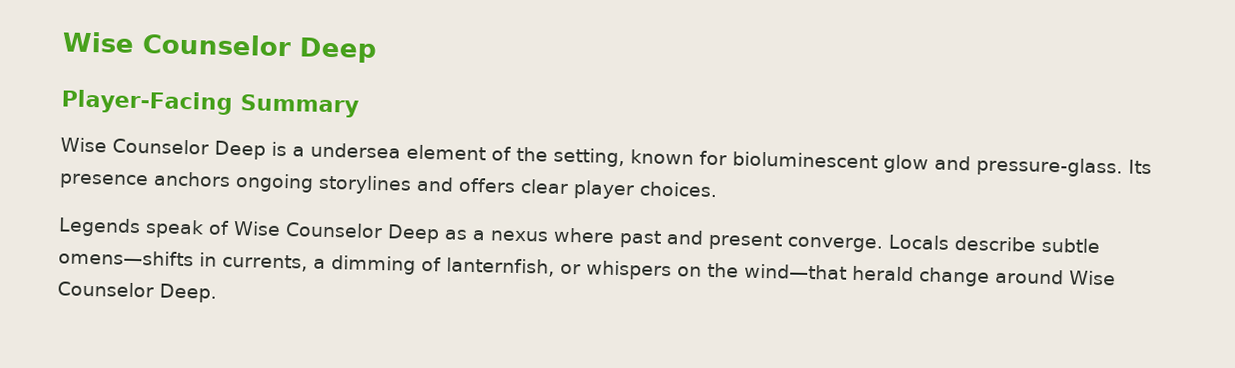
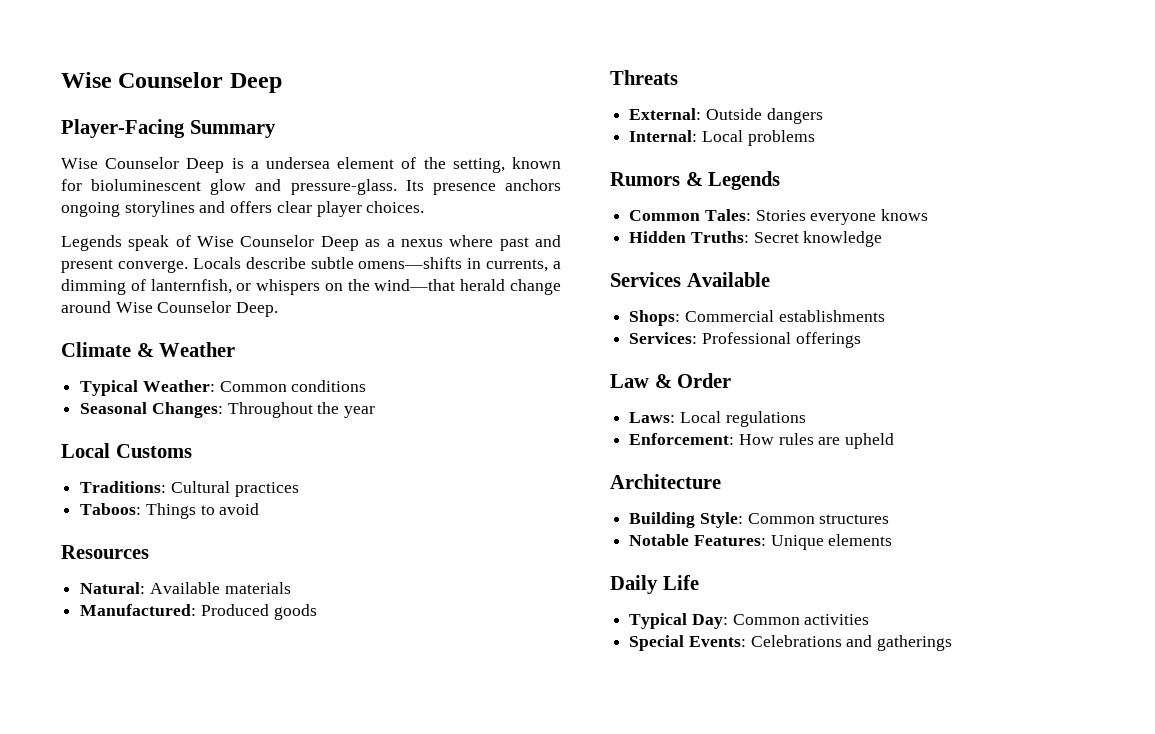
(217, 293) none -> [61,342,236,357] [80,380,367,396] [80,402,376,418] [61,443,192,458] [80,481,299,497] [80,503,260,519] [61,545,149,559] [80,582,291,594] [80,604,317,620] [610,70,678,85] [629,108,823,124] [629,130,815,146] [610,171,781,190] [629,209,929,225] [629,231,883,247] [610,272,770,287] [629,310,885,326] [629,332,861,348] [610,373,732,388] [629,411,806,427] [629,433,895,449] [610,474,721,489] [629,512,890,528] [629,534,893,550] [610,575,699,594] [629,613,870,629] [629,635,953,651] // Climate & Weather // Typical Weather: Common conditions // Seasonal Changes: Throughout the year // Local Customs // Traditions: Cultural practices // Taboos: Things to avoid // Resources // Natural: Available materials // Manufactured: Produced goods // Threats // External: Outside dangers // Internal: Local problems // Rumors & Legends // Common Tales: Stories everyone knows // Hidden Truths: Secret knowledge // Services Available // Shops: Commercial establishments // Services: Professional offerings // Law & Order // Laws: Local regulations // Enforcement: How rules are upheld // Architecture // Building Style: Common structures // Notable Features: Unique elements // Daily Life // Typical Day: Common activities // Special Events: Celebrations and gatherings

